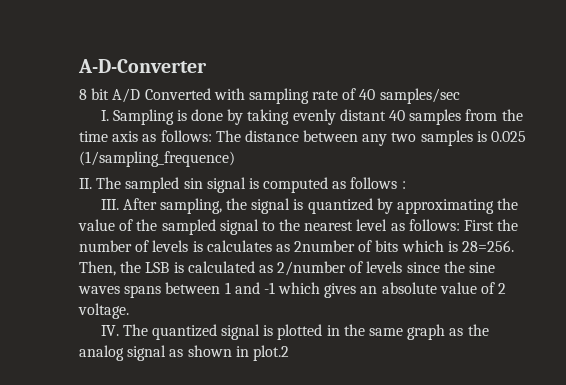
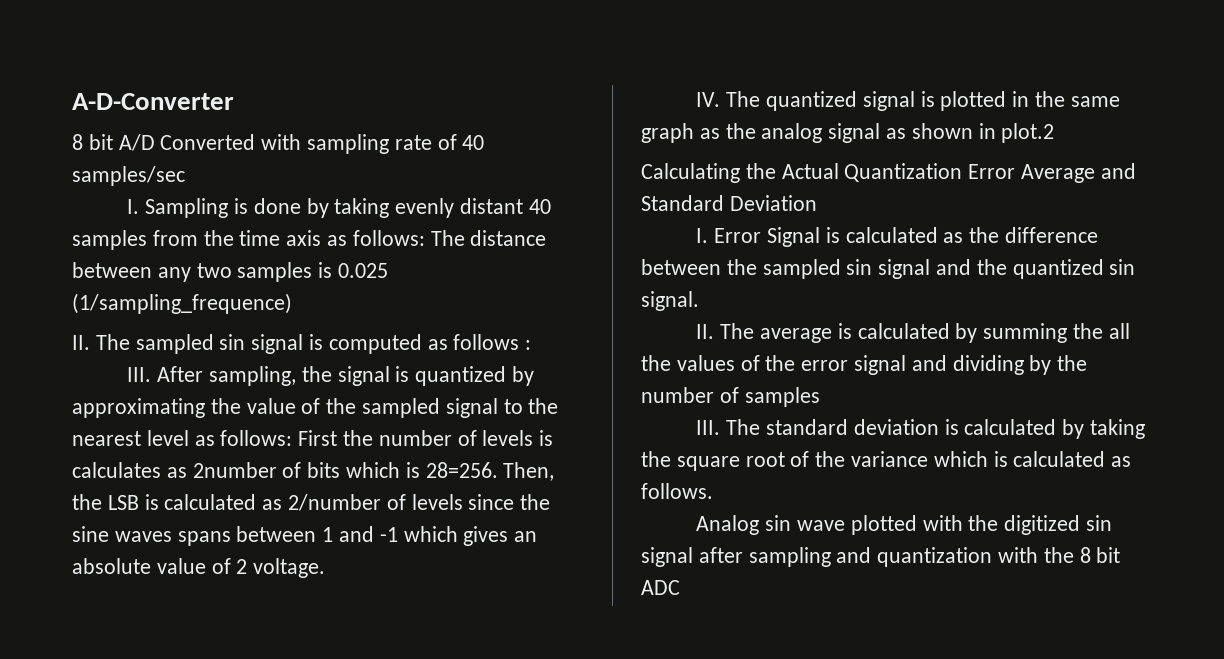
(289, 353) none -> [641,163,1136,183] [641,195,817,211] [696,227,1099,247] [641,259,1136,279] [641,291,699,311] [696,323,1130,343] [641,355,1088,375] [641,387,820,407] [696,419,1146,439] [641,451,1132,471] [641,483,713,499] [696,515,1113,535] [641,547,1121,567] [641,580,680,595] // Calculating the Actual Quantization Error Average and Standard Deviation // I. Error Signal is calculated as the difference between the sampled sin signal and the quantized sin signal. // II. The average is calculated by summing the all the values of the error signal and dividing by the number of samples // III. The standard deviation is calculated by taking the square root of the variance which is calculated as follows. // Analog sin wave plotted with the digitized sin signal after sampling and quantization with the 8 bit ADC

